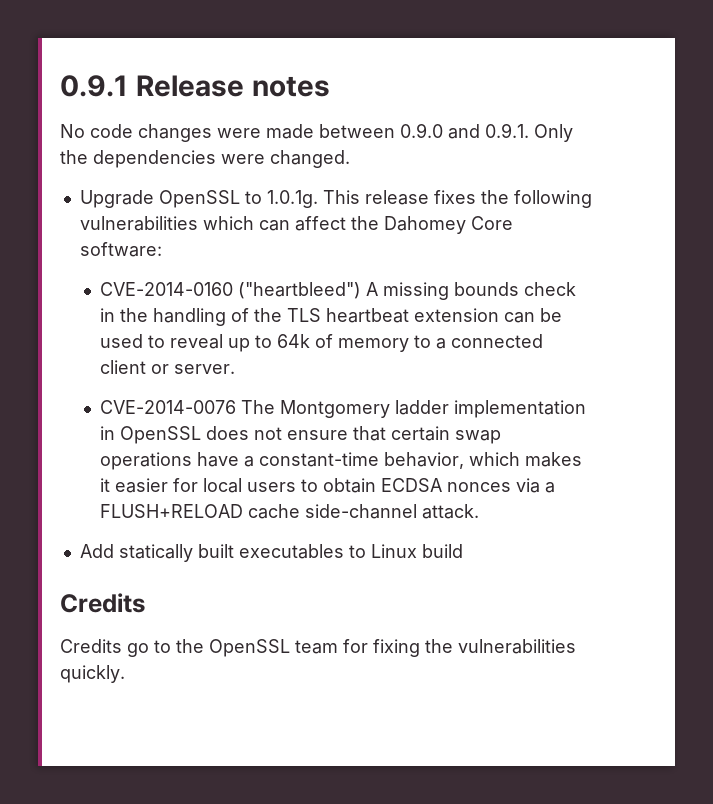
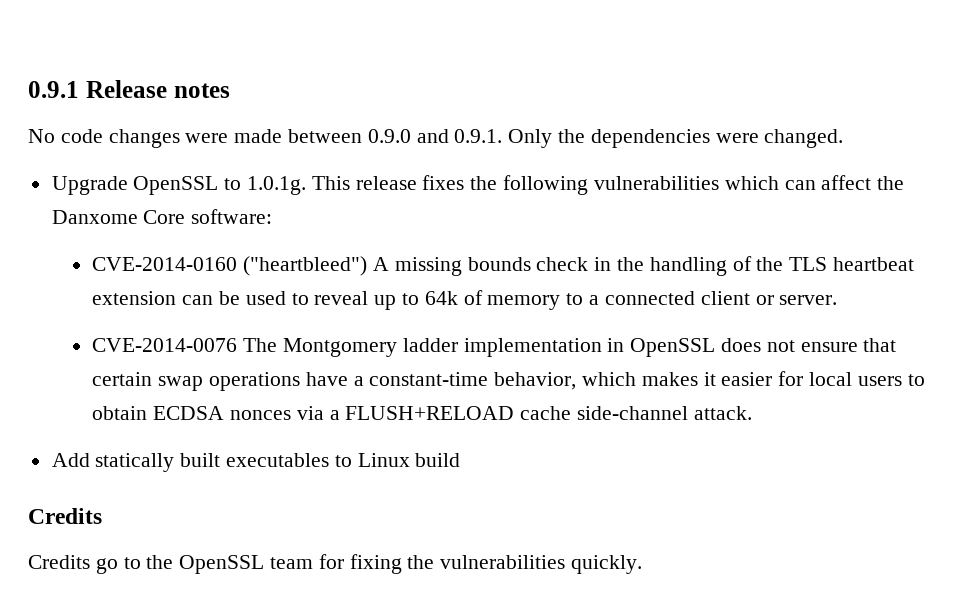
[383,216,466,234] Dahomey -> [51,210,138,224] Danxome

